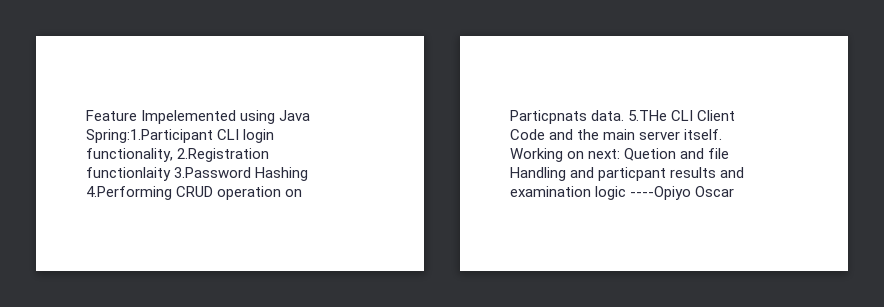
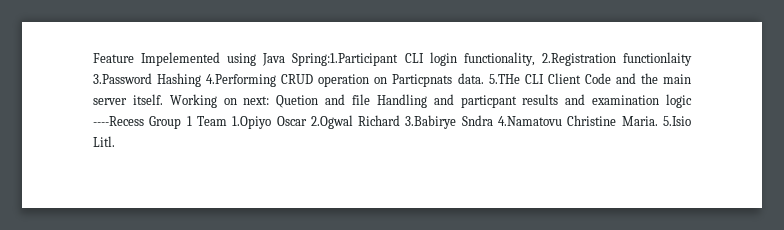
[630,186,735,200] ----Opiyo Oscar -> [93,115,691,129] [93,136,115,147] ----Recess Group 1 Team 1.Opiyo Oscar 2.Ogwal Richard 3.Babirye Sndra 4.Namatovu Christine Maria. 5.Isio Litl.

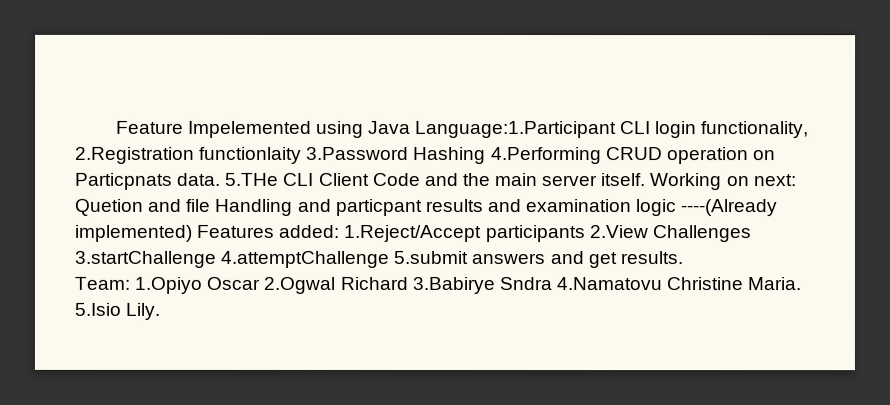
[292,53,399,66] Spring:1.Participant -> [415,120,618,139] Language:1.Participant
[93,116,227,129] ----Recess Group 1 Team -> [680,199,779,217] [74,224,751,243] [74,250,683,269] [74,276,130,290] ----(Already implemented) Features added: 1.Reject/Accept participants 2.View Challenges 3.startChallenge 4.attemptChallenge 5.submit answers and get results. // Team:
[93,136,115,147] Litl. -> [125,302,161,320] Lily.

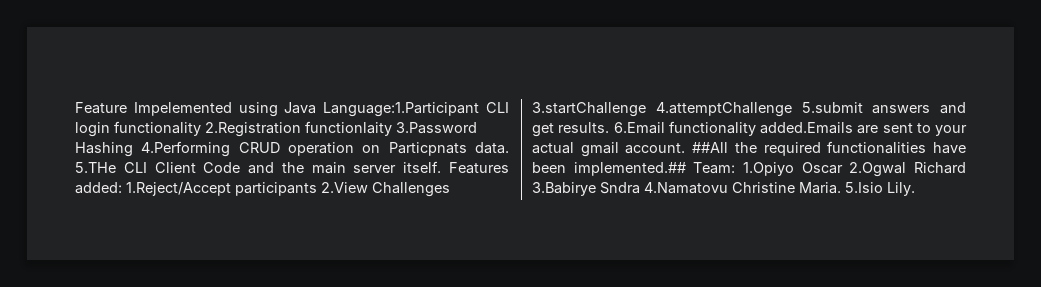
[701,121,810,139] functionality, -> [114,121,201,136] functionality
[650,173,797,191] [74,198,779,217] [74,224,192,242] Working on next: Quetion and file Handling and particpant results and examination logic ----(Already implemented) -> (442, 167) none
(683, 258) // -> [613,121,967,136] [532,141,966,157] [532,162,686,176] 6.Email functionality added.Emails are sent to your actual gmail account. ##All the required functionalities have been implemented.##

